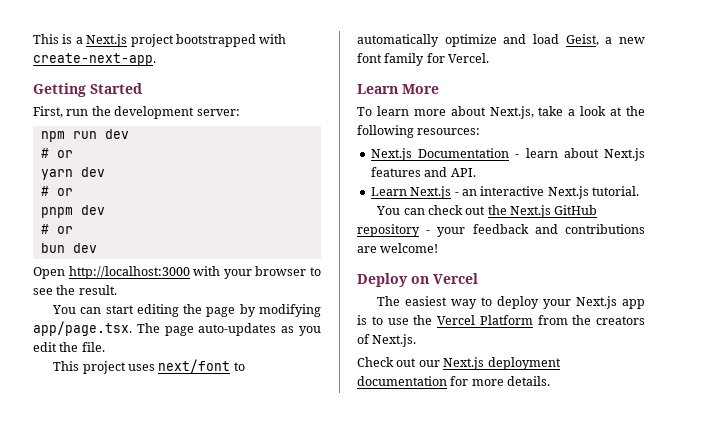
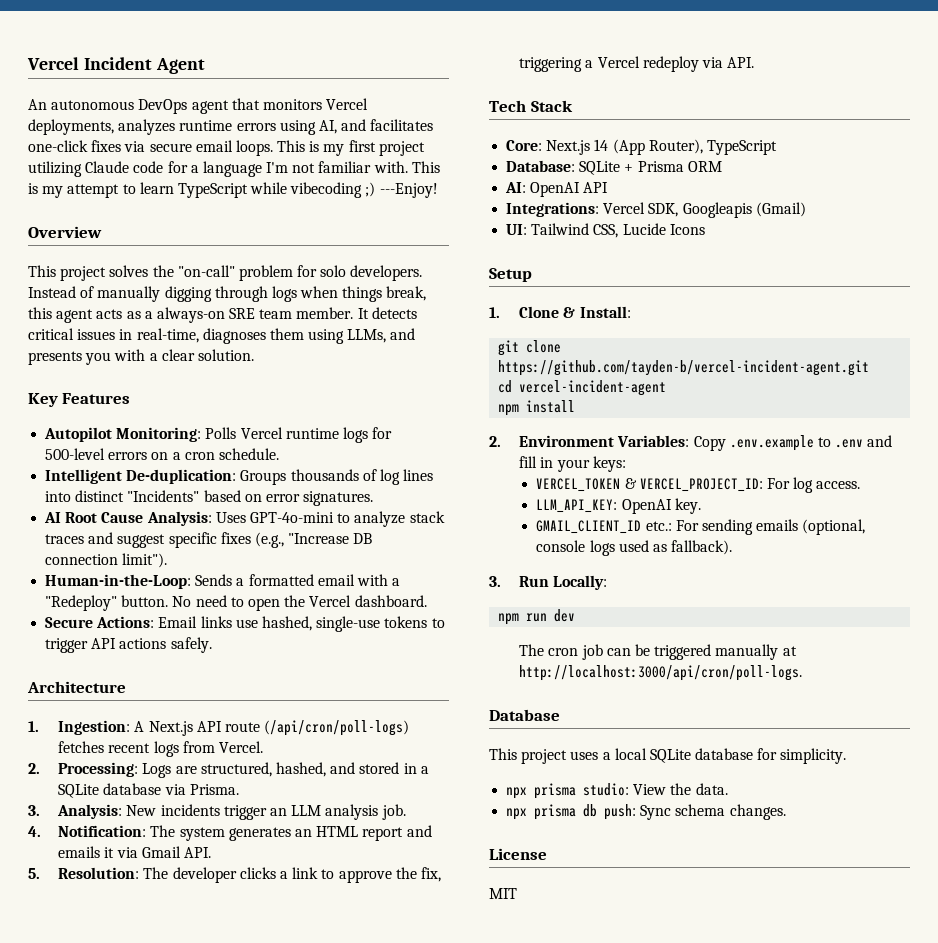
[33,34,287,47] [33,53,156,66] [33,83,142,97] [33,106,240,119] [40,129,129,142] [40,148,73,158] [40,167,105,180] [40,186,73,196] [40,205,105,218] [40,224,73,234] [40,243,97,253] [33,266,321,279] [33,285,117,295] [52,304,321,317] [33,321,322,336] [33,342,105,352] [53,359,245,374] [357,34,645,47] [357,53,490,66] [357,84,439,94] [357,106,645,119] [357,125,481,138] [370,148,645,161] [370,167,476,177] [370,186,639,199] [376,205,598,218] [357,224,645,237] [357,243,439,253] [357,273,478,287] [377,296,645,309] [357,315,645,325] [357,334,417,347] [357,357,561,370] [357,376,551,386] This is a Next.js project bootstrapped with create-next-app. // Getting Started // First, run the development server: // npm run dev // # or // yarn dev // # or // pnpm dev // # or // bun dev // Open http://localhost:3000 with your browser to see the result. // You can start editing the page by modifying app/page.tsx. The page auto-updates as you edit the file. // This project uses next/font to automatically optimize and load Geist, a new font family for Vercel. // Learn More // To learn more about Next.js, take a look at the following resources: // Next.js Documentation - learn about Next.js features and API. // Learn Next.js - an interactive Next.js tutorial. // You can check out the Next.js GitHub repository - your feedback and contributions are welcome! // Deploy on Vercel // The easiest way to deploy your Next.js app is to use the Vercel Platform from the creators of Next.js. // Check out our Next.js deployment documentation for more details. -> [27,57,205,74] [28,98,369,114] [28,119,434,135] [28,140,425,156] [28,161,440,177] [28,182,438,198] [28,226,102,238] [28,265,423,281] [28,286,427,302] [28,307,417,323] [28,328,416,344] [28,349,254,365] [28,393,131,407] [44,427,393,443] [45,448,279,460] [45,469,434,485] [45,490,374,506] [44,511,445,527] [45,532,373,548] [45,553,168,568] [45,574,401,589] [45,595,427,611] [45,616,445,632] [45,637,212,653] [27,681,126,693] [28,720,410,736] [58,741,264,757] [28,762,429,778] [58,783,239,798] [28,804,406,820] [28,825,432,841] [58,846,212,858] [28,867,441,883] [519,56,755,72] [489,100,573,112] [506,139,777,155] [506,160,722,175] [505,182,609,197] [506,202,806,218] [506,223,705,238] [489,268,532,282] [489,306,631,318] [498,340,562,356] [498,360,870,376] [498,380,667,396] [498,400,576,416] [489,435,893,451] [519,456,626,472] [536,477,861,493] [536,498,701,514] [536,519,866,535] [536,540,733,556] [489,575,608,590] [498,609,576,625] [519,644,797,660] [519,665,803,681] [489,709,560,721] [489,748,847,764] [506,783,728,799] [506,804,786,820] [489,848,547,860] [489,888,517,899] Vercel Incident Agent // An autonomous DevOps agent that monitors Vercel deployments, analyzes runtime errors using AI, and facilitates one-click fixes via secure email loops. This is my first project utilizing Claude code for a language I'm not familiar with. This is my attempt to learn TypeScript while vibecoding ;) ---Enjoy! // Overview // This project solves the "on-call" problem for solo developers. Instead of manually digging through logs when things break, this agent acts as a always-on SRE team member. It detects critical issues in real-time, diagnoses them using LLMs, and presents you with a clear solution. // Key Features // Autopilot Monitoring: Polls Vercel runtime logs for 500-level errors on a cron schedule. // Intelligent De-duplication: Groups thousands of log lines into distinct "Incidents" based on error signatures. // AI Root Cause Analysis: Uses GPT-4o-mini to analyze stack traces and suggest specific fixes (e.g., "Increase DB connection limit"). // Human-in-the-Loop: Sends a formatted email with a "Redeploy" button. No need to open the Vercel dashboard. // Secure Actions: Email links use hashed, single-use tokens to trigger API actions safely. // Architecture // 1. Ingestion: A Next.js API route (/api/cron/poll-logs) fetches recent logs from Vercel. // 2. Processing: Logs are structured, hashed, and stored in a SQLite database via Prisma. // 3. Analysis: New incidents trigger an LLM analysis job. // 4. Notification: The system generates an HTML report and emails it via Gmail API. // 5. Resolution: The developer clicks a link to approve the fix, triggering a Vercel redeploy via API. // Tech Stack // Core: Next.js 14 (App Router), TypeScript // Database: SQLite + Prisma ORM // AI: OpenAI API // Integrations: Vercel SDK, Googleapis (Gmail) // UI: Tailwind CSS, Lucide Icons // Setup // 1. Clone & Install: // git clone https://github.com/tayden-b/vercel-incident-agent.git // cd vercel-incident-agent // npm install // 2. Environment Variables: Copy .env.example to .env and fill in your keys: // VERCEL_TOKEN & VERCEL_PROJECT_ID: For log access. // LLM_API_KEY: OpenAI key. // GMAIL_CLIENT_ID etc.: For sending emails (optional, console logs used as fallback). // 3. Run Locally: // npm run dev // The cron job can be triggered manually at http://localhost:3000/api/cron/poll-logs. // Database // This project uses a local SQLite database for simplicity. // npx prisma studio: View the data. // npx prisma db push: Sync schema changes. // License // MIT

